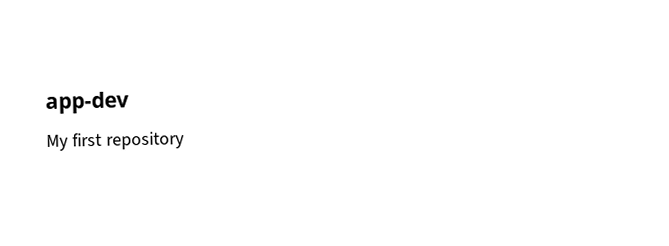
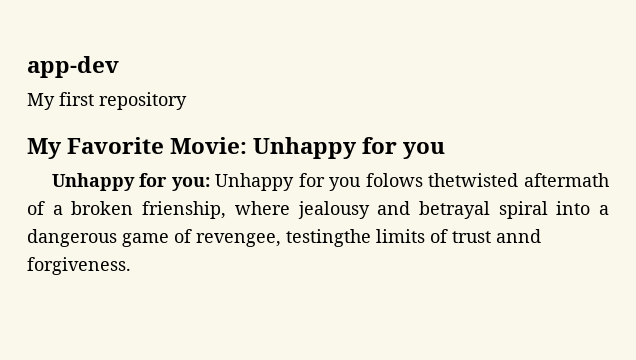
(185, 140) none -> [27,137,446,159] [51,173,609,191] [27,201,609,219] [27,229,541,247] [27,257,131,275] // My Favorite Movie: Unhappy for you // Unhappy for you: Unhappy for you folows thetwisted aftermath of a broken frienship, where jealousy and betrayal spiral into a dangerous game of revengee, testingthe limits of trust annd forgiveness.

